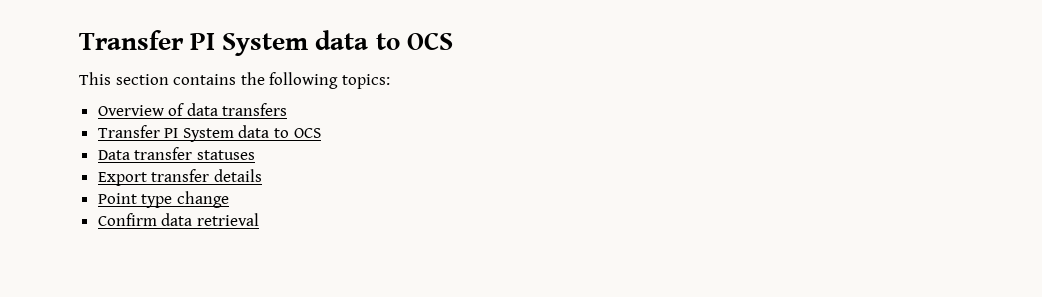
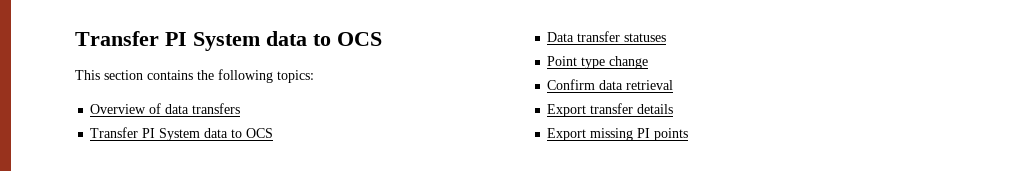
[97,169,262,186] // Export transfer details -> (667, 37) none
(259, 219) none -> [547,103,674,117] [547,128,689,141] // Export transfer details // Export missing PI points

